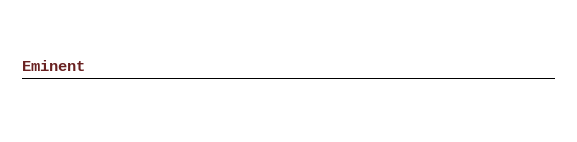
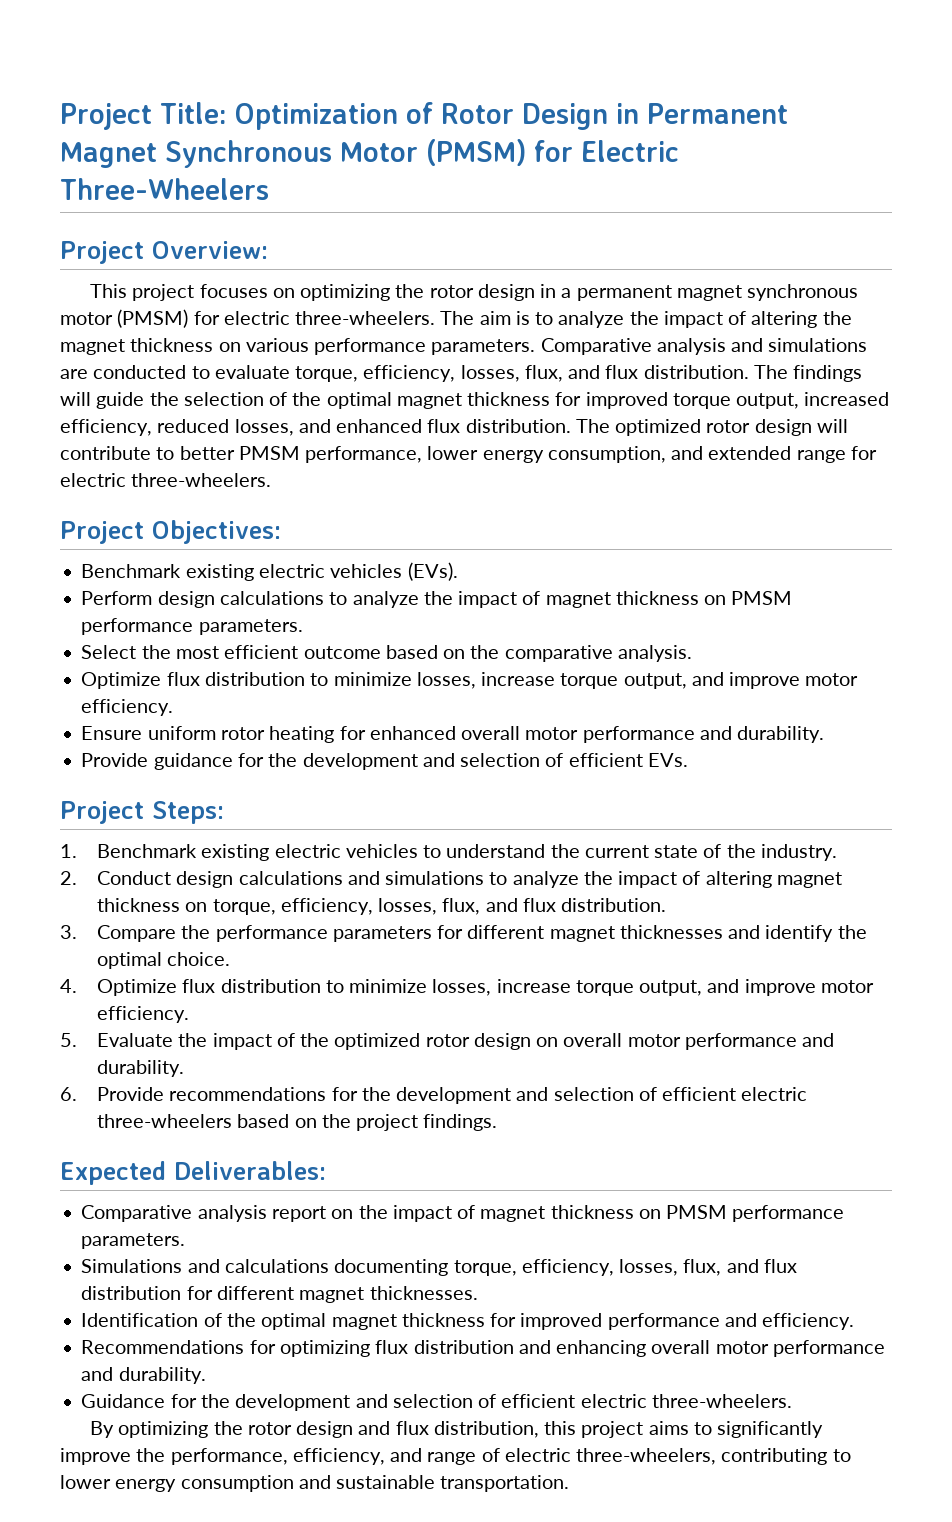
[22,60,85,71] Eminent -> [60,102,788,130] [60,139,679,168] [60,178,269,200] [60,241,268,264] [89,284,859,301] [60,309,852,328] [60,338,868,355] [60,365,863,382] [60,392,890,409] [60,419,848,436] [60,446,877,463] [60,473,272,487] [60,520,281,544] [81,562,458,581] [81,591,793,608] [81,618,303,635] [81,645,692,662] [81,672,859,689] [81,699,174,716] [81,726,825,743] [81,753,688,770] [60,801,224,824] [60,844,837,861] [60,871,842,888] [96,898,667,915] [60,925,867,942] [96,952,231,969] [60,979,874,996] [96,1006,189,1023] [60,1033,835,1050] [96,1060,184,1077] [60,1087,808,1104] [96,1114,498,1131] [60,1161,326,1185] [81,1205,845,1222] [81,1233,186,1249] [81,1259,797,1276] [81,1286,478,1303] [81,1313,855,1330] [81,1340,885,1357] [81,1367,206,1384] [81,1394,792,1411] [89,1421,824,1438] [60,1448,851,1465] [60,1475,570,1492] Project Title: Optimization of Rotor Design in Permanent Magnet Synchronous Motor (PMSM) for Electric Three-Wheelers // Project Overview: // This project focuses on optimizing the rotor design in a permanent magnet synchronous motor (PMSM) for electric three-wheelers. The aim is to analyze the impact of altering the magnet thickness on various performance parameters. Comparative analysis and simulations are conducted to evaluate torque, efficiency, losses, flux, and flux distribution. The findings will guide the selection of the optimal magnet thickness for improved torque output, increased efficiency, reduced losses, and enhanced flux distribution. The optimized rotor design will contribute to better PMSM performance, lower energy consumption, and extended range for electric three-wheelers. // Project Objectives: // Benchmark existing electric vehicles (EVs). // Perform design calculations to analyze the impact of magnet thickness on PMSM performance parameters. // Select the most efficient outcome based on the comparative analysis. // Optimize flux distribution to minimize losses, increase torque output, and improve motor efficiency. // Ensure uniform rotor heating for enhanced overall motor performance and durability. // Provide guidance for the development and selection of efficient EVs. // Project Steps: // 1. Benchmark existing electric vehicles to understand the current state of the industry. // 2. Conduct design calculations and simulations to analyze the impact of altering magnet thickness on torque, efficiency, losses, flux, and flux distribution. // 3. Compare the performance parameters for different magnet thicknesses and identify the optimal choice. // 4. Optimize flux distribution to minimize losses, increase torque output, and improve motor efficiency. // 5. Evaluate the impact of the optimized rotor design on overall motor performance and durability. // 6. Provide recommendations for the development and selection of efficient electric three-wheelers based on the project findings. // Expected Deliverables: // Comparative analysis report on the impact of magnet thickness on PMSM performance parameters. // Simulations and calculations documenting torque, efficiency, losses, flux, and flux distribution for different magnet thicknesses. // Identification of the optimal magnet thickness for improved performance and efficiency. // Recommendations for optimizing flux distribution and enhancing overall motor performance and durability. // Guidance for the development and selection of efficient electric three-wheelers. // By optimizing the rotor design and flux distribution, this project aims to significantly improve the performance, efficiency, and range of electric three-wheelers, contributing to lower energy consumption and sustainable transportation.

